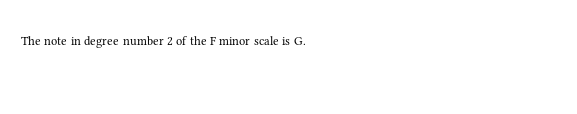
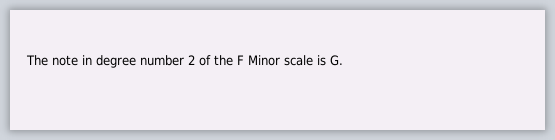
[219,37,251,45] minor -> [248,55,280,66] Minor

